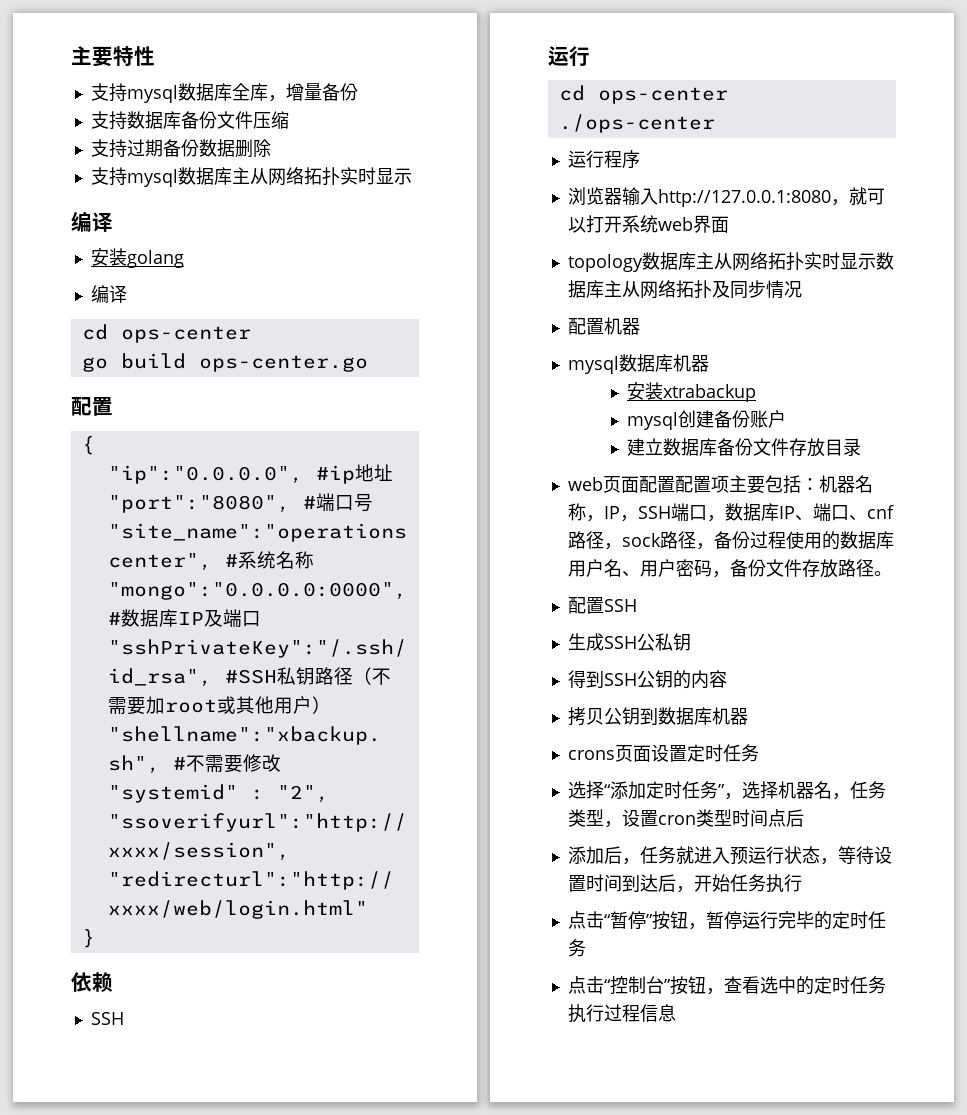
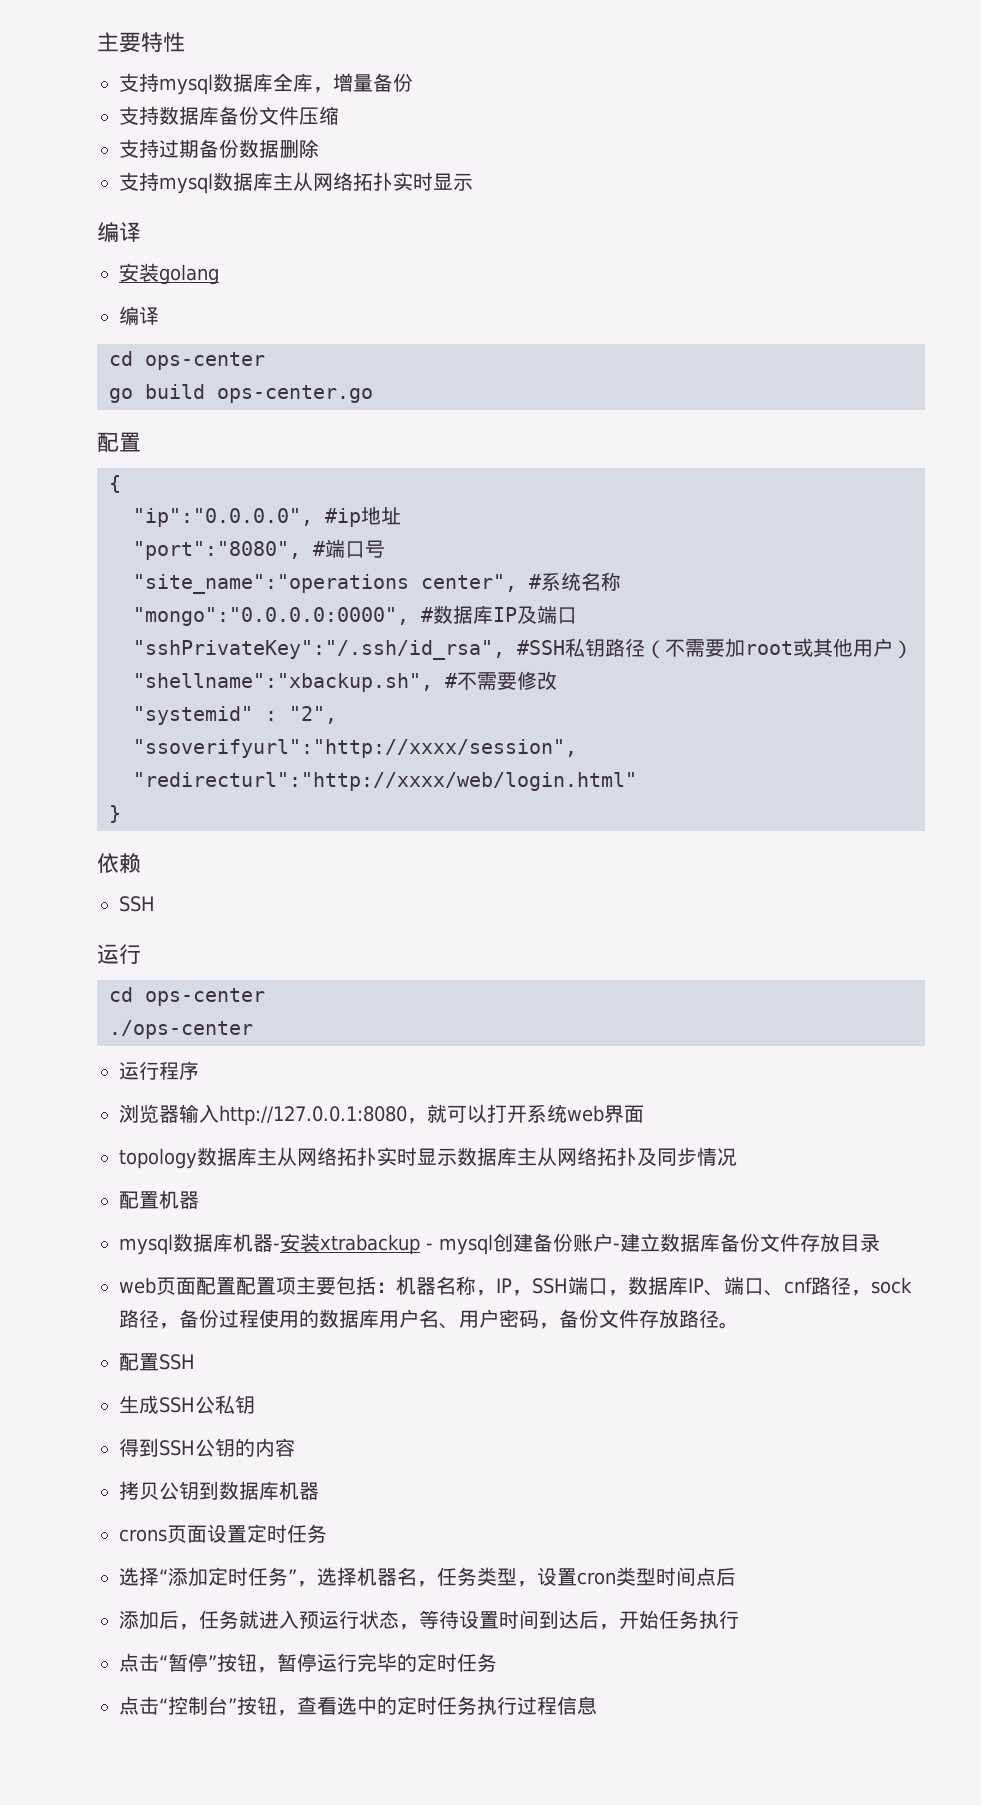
(709, 363) // -> [273,1243,280,1250] -
(756, 393) // -> [426,1243,433,1250] -
(786, 419) // -> [613,1243,620,1250] -

